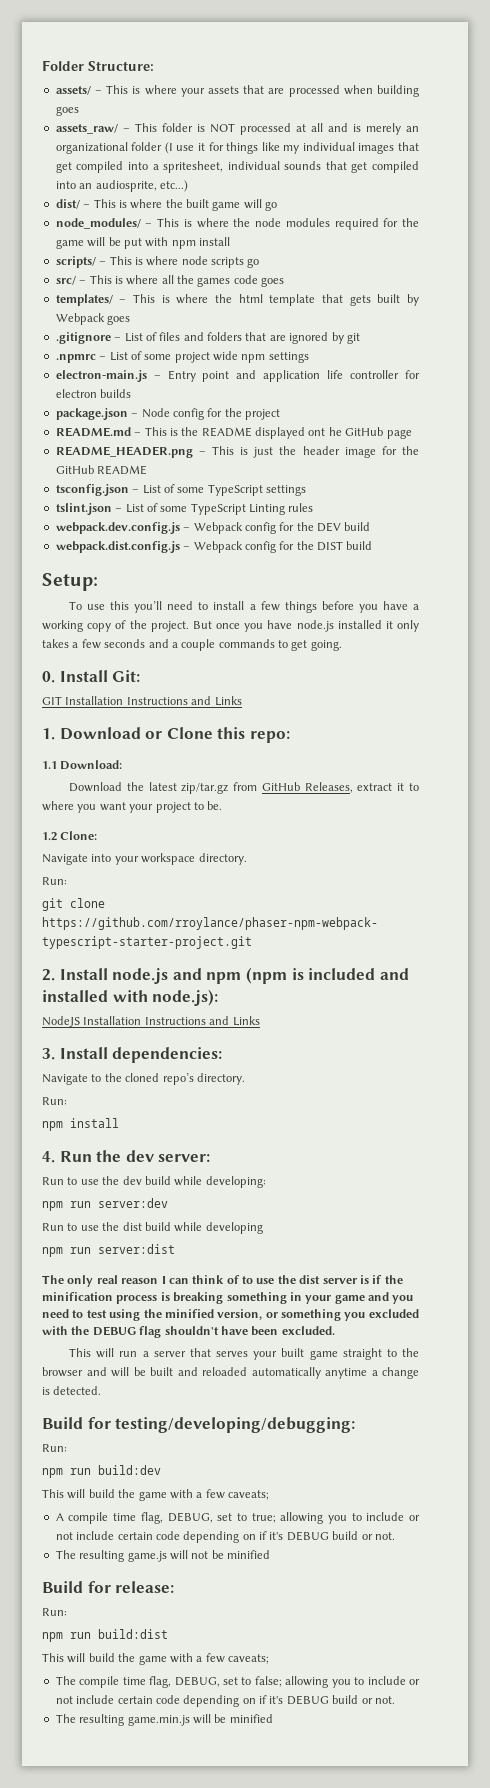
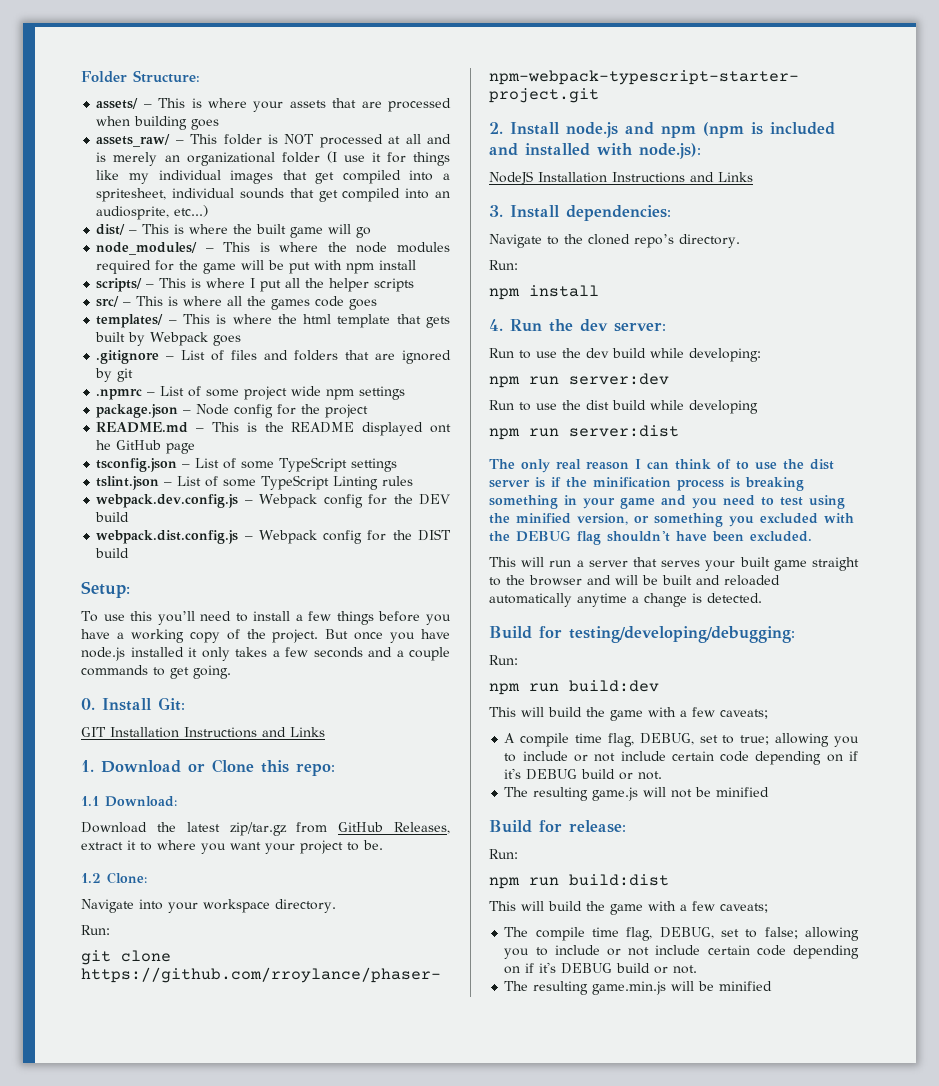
[181,256,208,265] node -> [250,278,370,292] I put all the helper
[247,258,260,268] go -> (415, 285) none
[55,370,420,382] [55,389,132,398] // electron-main.js – Entry point and application life controller for electron builds -> (406, 393) none
[55,446,420,458] [55,465,148,475] // README_HEADER.png – This is just the header image for the GitHub README -> (196, 448) none

